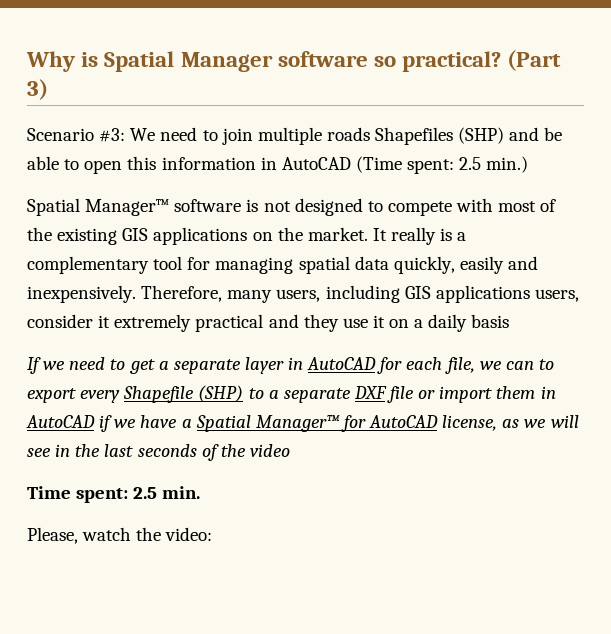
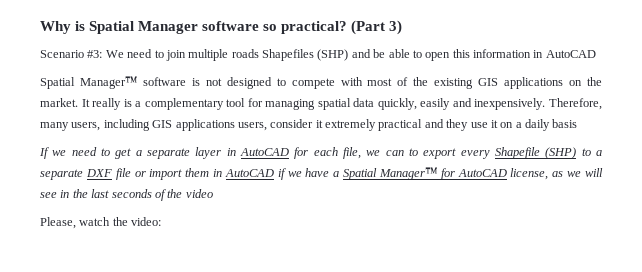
[355,156,529,174] (Time spent: 2.5 min.) -> (596, 54) none
[27,486,201,503] // Time spent: 2.5 min. -> (213, 193) none

